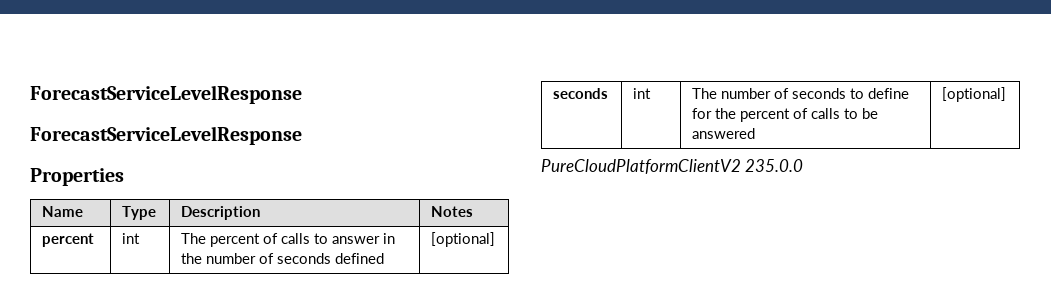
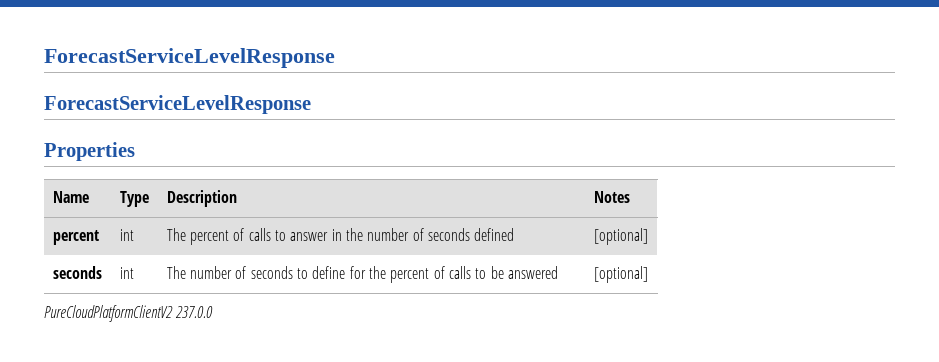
[745,159,804,172] 235.0.0 -> [175,306,214,318] 237.0.0

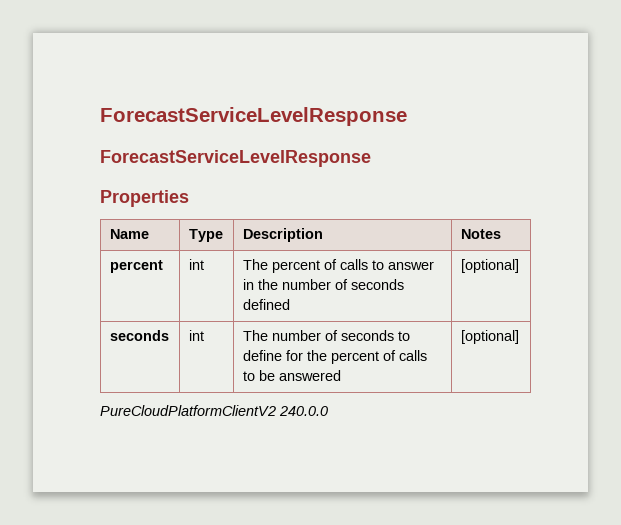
[175,306,214,318] 237.0.0 -> [279,406,328,416] 240.0.0

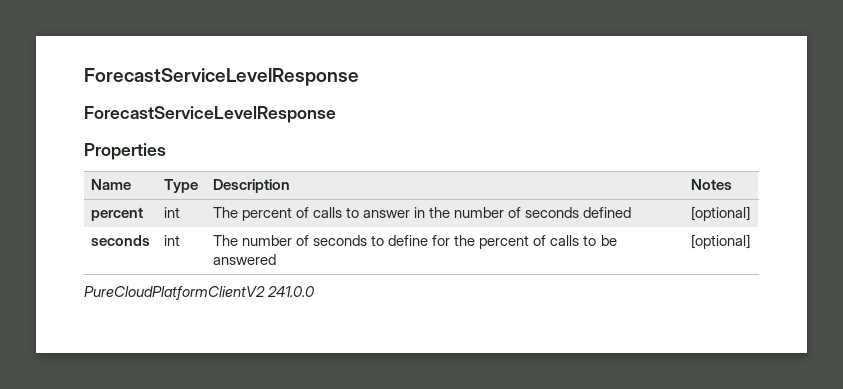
[279,406,328,416] 240.0.0 -> [267,286,316,297] 241.0.0

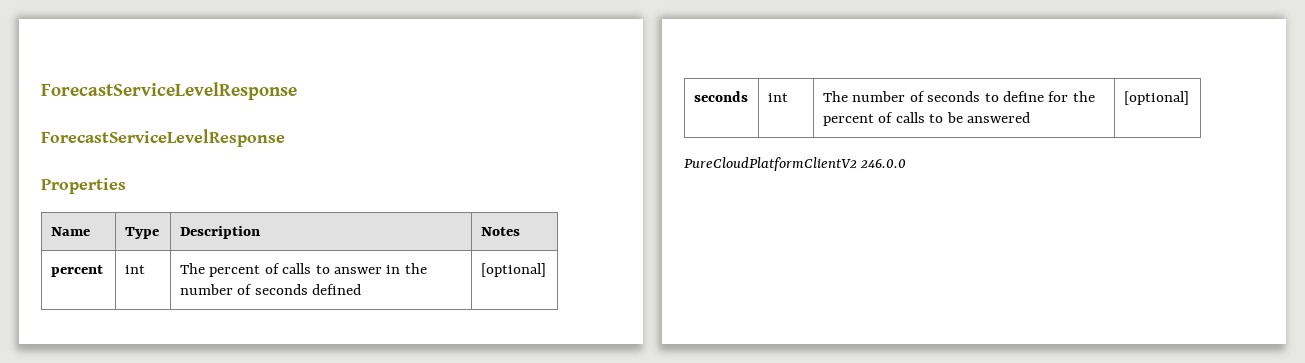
[267,286,316,297] 241.0.0 -> [860,159,907,169] 246.0.0

